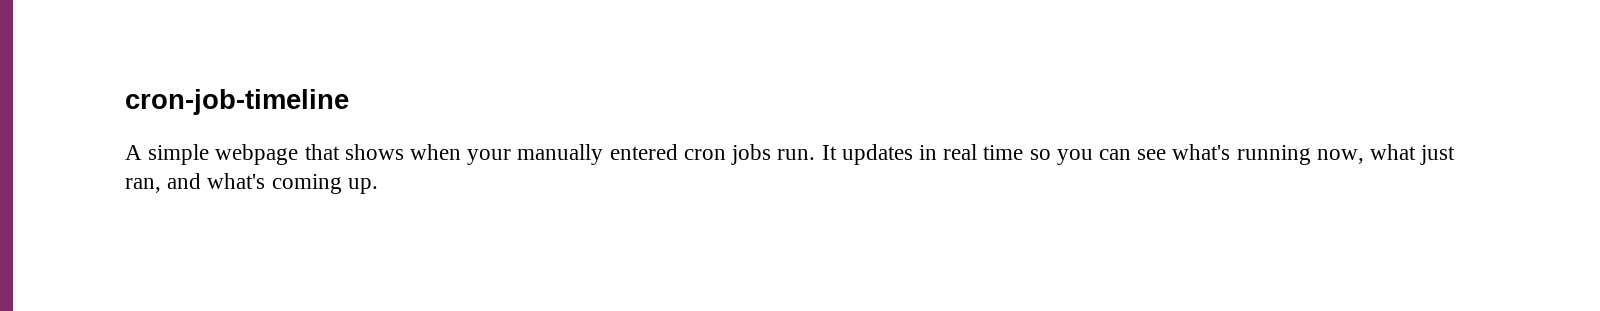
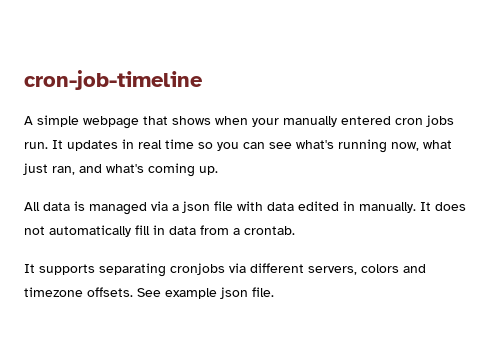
(378, 186) none -> [24,201,466,215] [24,225,295,237] [24,263,426,277] [24,287,274,299] // All data is managed via a json file with data edited in manually. It does not automatically fill in data from a crontab. // It supports separating cronjobs via different servers, colors and timezone offsets. See example json file.

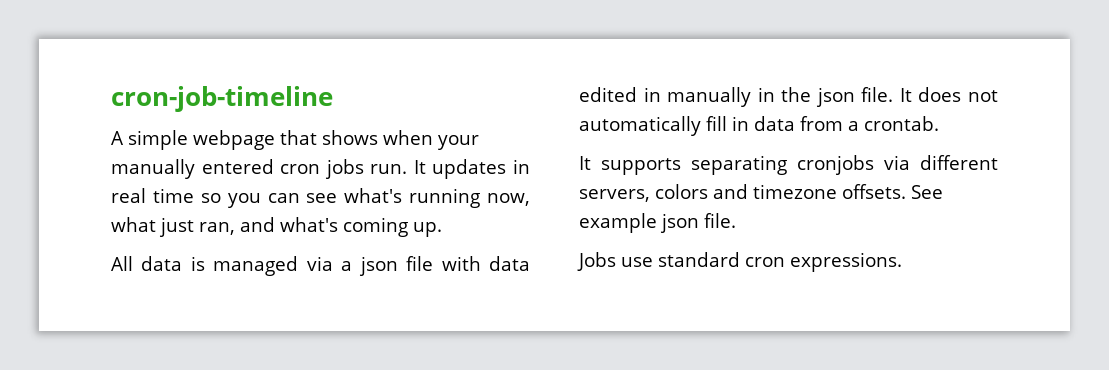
[359,202,416,213] manually. -> [667,87,894,107] manually in the json file.
(274, 292) none -> [577,252,902,272] // Jobs use standard cron expressions.

